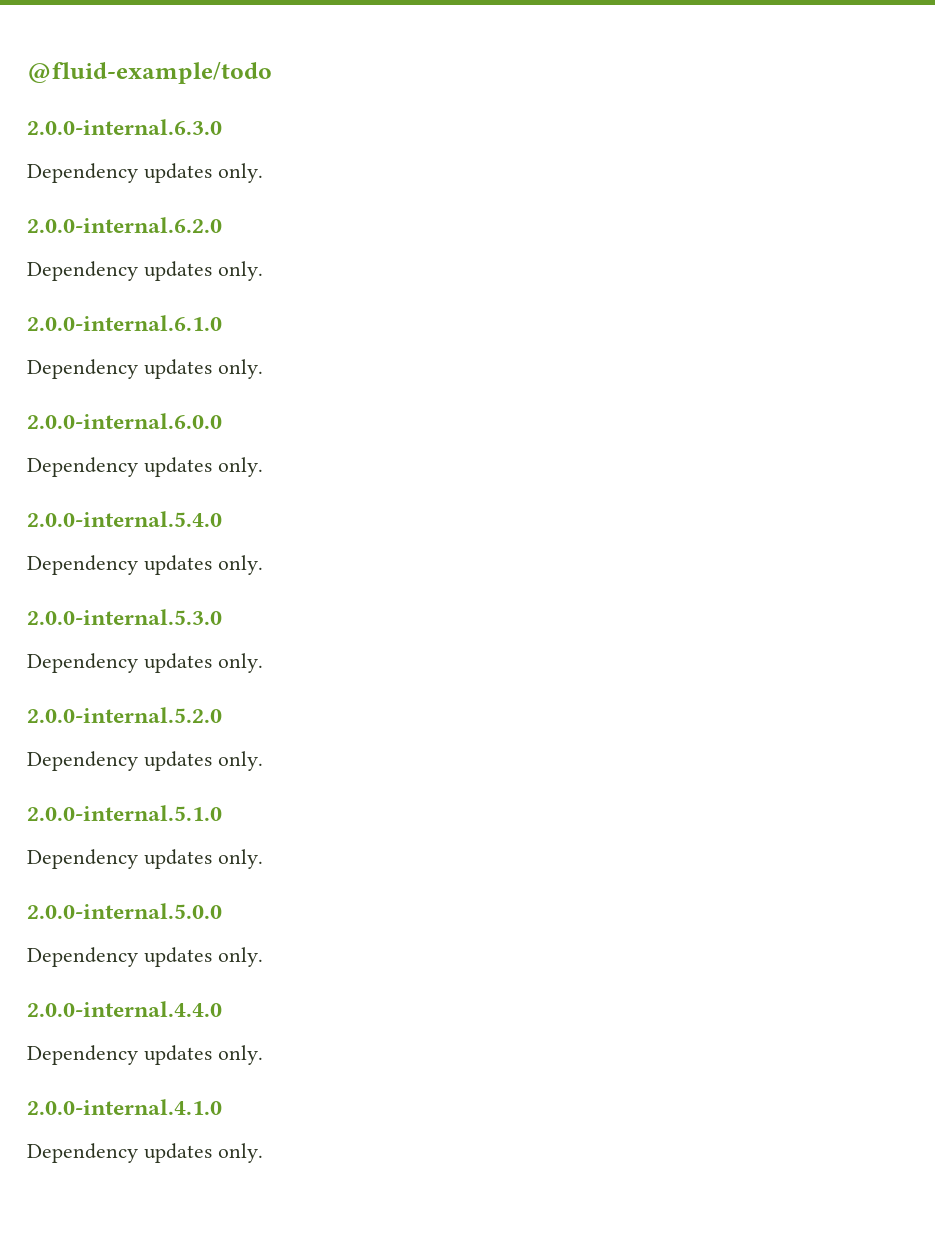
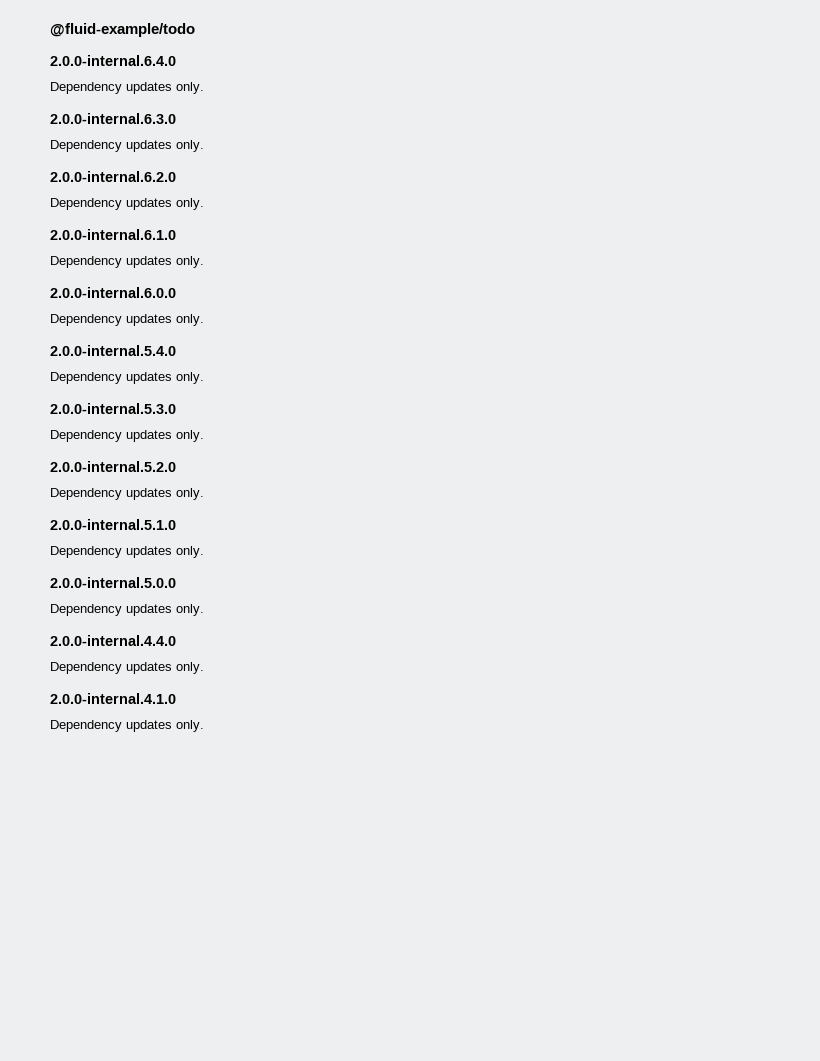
(272, 72) none -> [50,55,176,66] [50,82,204,94] // 2.0.0-internal.6.4.0 // Dependency updates only.

